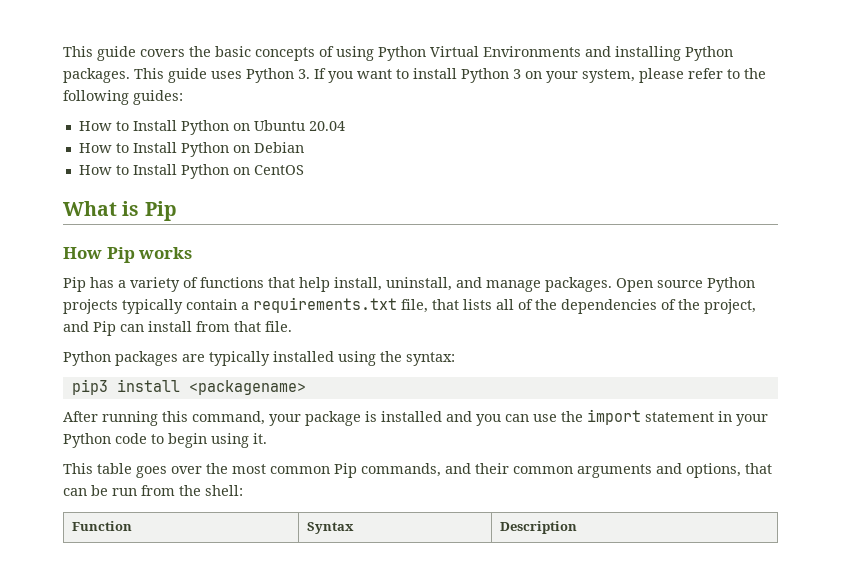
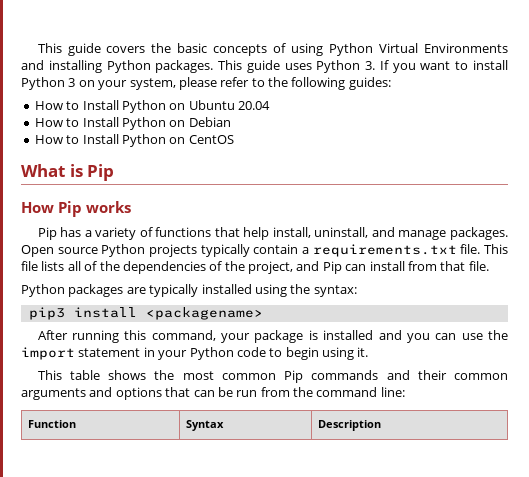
[401,299,459,313] file, that -> [460,244,509,254] [21,261,38,271] file. This file
[136,466,202,478] goes over -> [108,370,147,380] shows
[361,463,441,477] commands, -> [311,370,379,380] commands
[686,463,741,478] options, -> [115,387,162,400] options
[205,485,243,496] shell: -> [316,387,405,397] command line:

